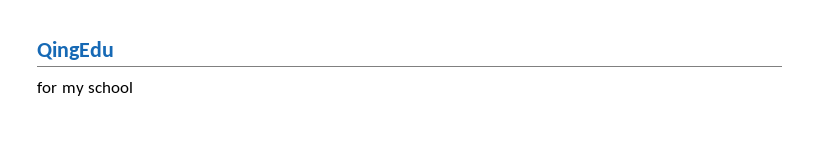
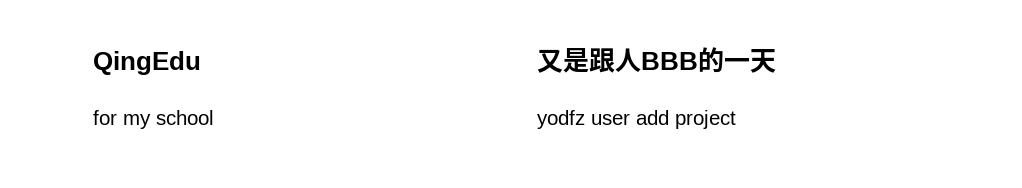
(134, 87) none -> [537,47,776,73] [537,110,736,129] // 又是跟人BBB的一天 // yodfz user add project

